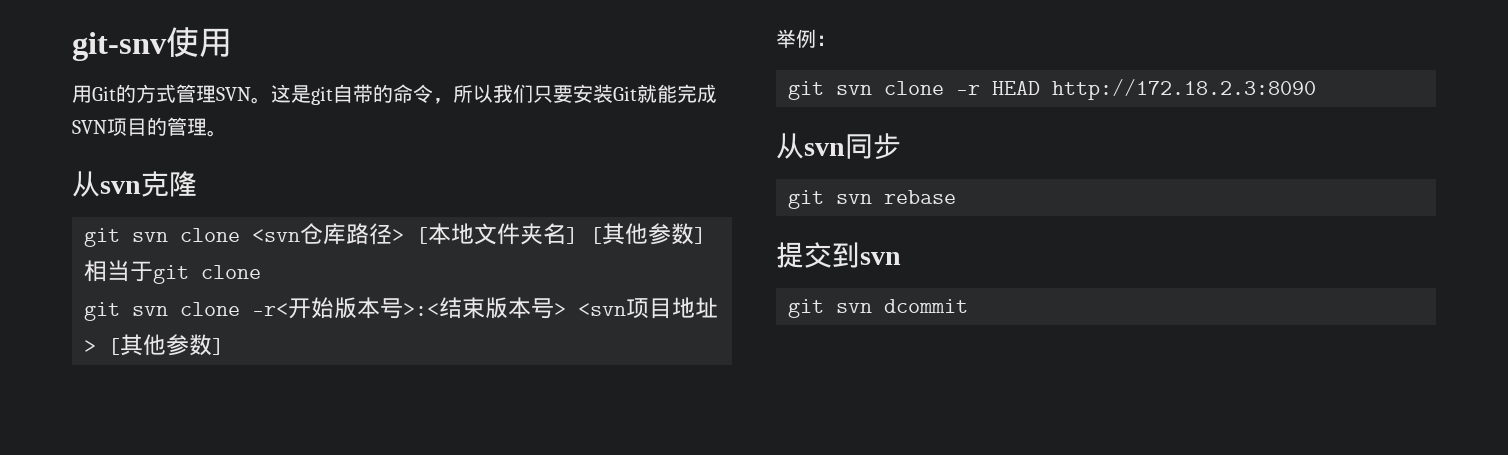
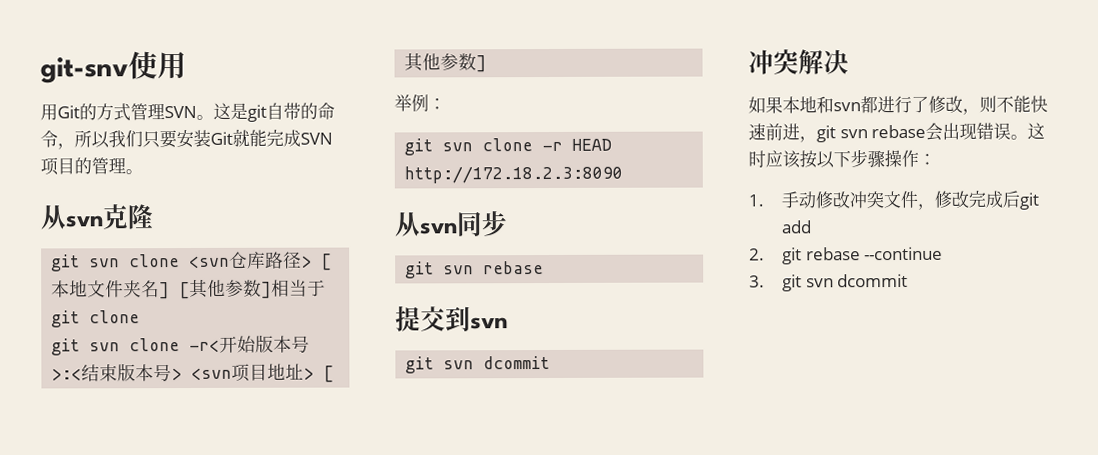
(968, 306) none -> [748,49,849,75] [748,95,1048,115] [748,122,1046,143] [748,149,936,169] [748,190,1040,210] [781,220,813,234] [749,246,944,265] [749,273,909,292] // 冲突解决 // 如果本地和svn都进行了修改，则不能快速前进，git svn rebase会出现错误。这时应该按以下步骤操作： // 1.手动修改冲突文件，修改完成后git add // 2. git rebase --continue // 3. git svn dcommit

